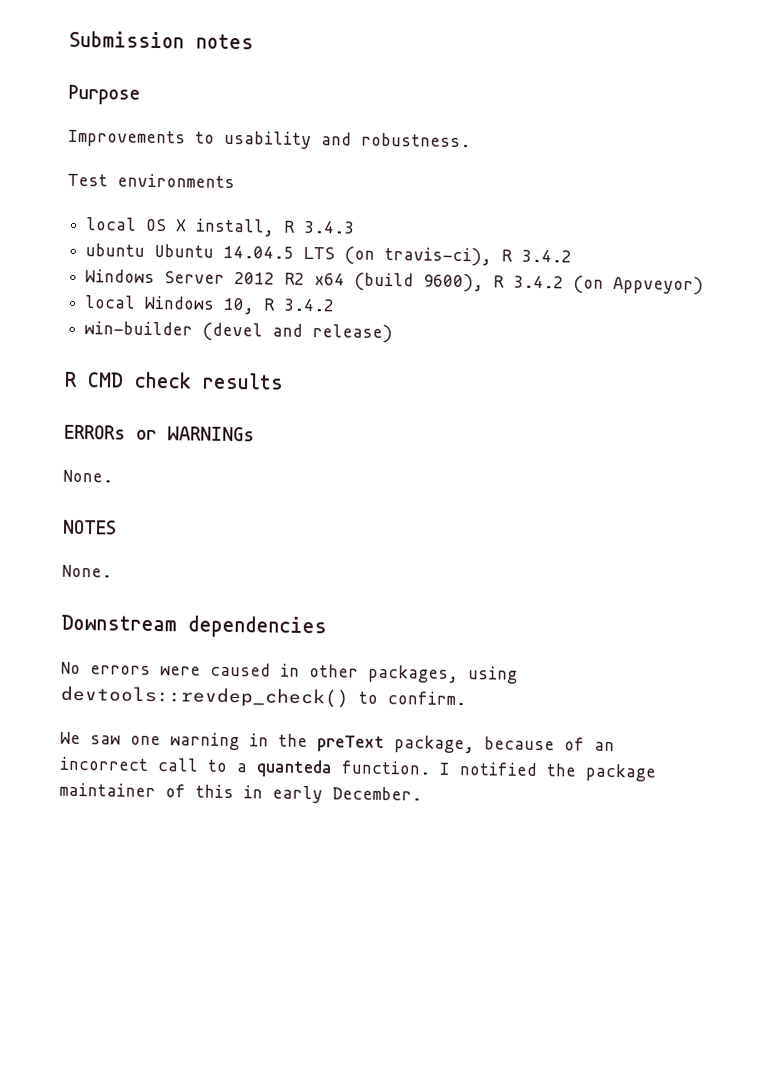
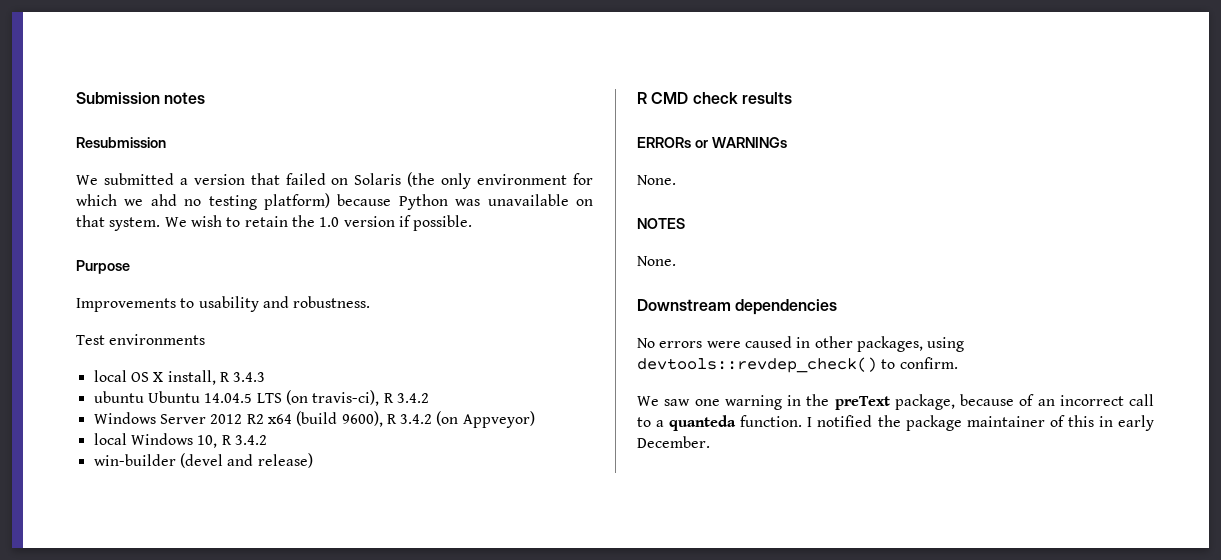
(254, 41) none -> [76,137,166,148] [76,172,594,189] [76,193,593,210] [76,215,473,231] // Resubmission // We submitted a version that failed on Solaris (the only environment for which we ahd no testing platform) because Python was unavailable on that system. We wish to retain the 1.0 version if possible.

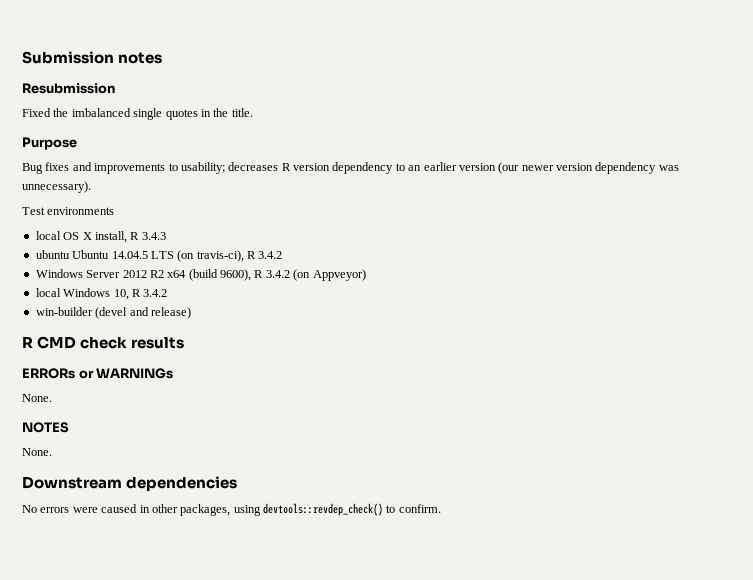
[76,172,594,189] [76,193,593,210] [76,215,473,231] [76,260,130,274] [76,296,371,312] We submitted a version that failed on Solaris (the only environment for which we ahd no testing platform) because Python was unavailable on that system. We wish to retain the 1.0 version if possible. // Purpose // Improvements to usability and robustness. -> [22,108,253,120] [22,137,77,150] [22,162,679,174] [22,181,91,193] Fixed the imbalanced single quotes in the title. // Purpose // Bug fixes and improvements to usability; decreases R version dependency to an earlier version (our newer version dependency was unnecessary).
[637,394,1154,410] [637,415,1154,431] [637,436,710,448] // We saw one warning in the preText package, because of an incorrect call to a quanteda function. I notified the package maintainer of this in early December. -> (441, 508) none

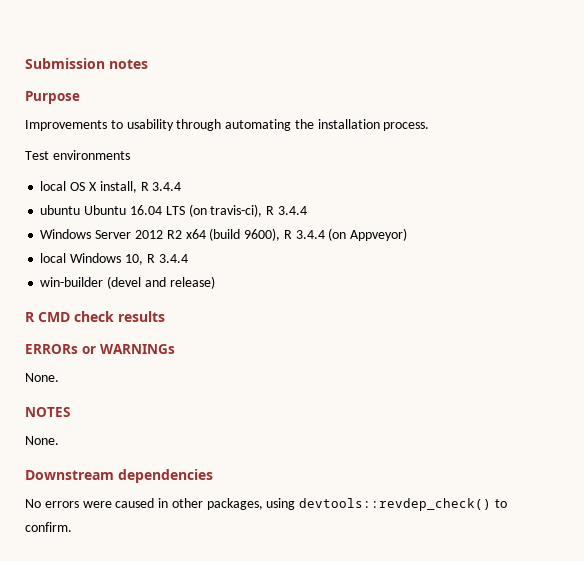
[22,83,115,94] [22,108,253,120] [22,137,77,150] [22,162,679,174] [22,181,91,193] Resubmission // Fixed the imbalanced single quotes in the title. // Purpose // Bug fixes and improvements to usability; decreases R version dependency to an earlier version (our newer version dependency was unnecessary). -> [25,91,80,104] [25,119,430,131] Purpose // Improvements to usability through automating the installation process.
[141,232,166,240] 3.4.3 -> [152,182,182,191] 3.4.4
[111,251,148,259] 14.04.5 -> [129,205,162,215] 16.04
[258,251,283,259] 3.4.2 -> [277,206,307,215] 3.4.4
[265,270,290,278] 3.4.2 -> [295,230,325,239] 3.4.4
[143,289,168,297] 3.4.2 -> [158,254,188,263] 3.4.4

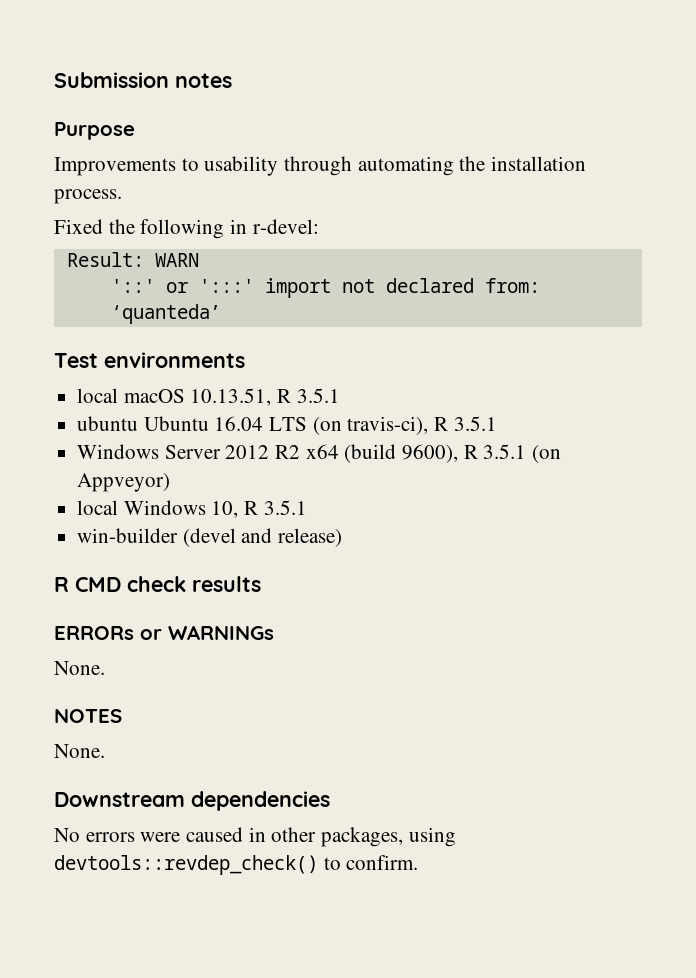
[25,150,130,160] [40,181,182,193] Test environments // local OS X install, R 3.4.4 -> [54,219,319,239] [66,252,199,267] [110,278,540,298] [110,304,221,324] [54,352,245,368] [77,388,340,406] Fixed the following in r-devel: // Result: WARN // '::' or ':::' import not declared from: ‘quanteda’ // Test environments // local macOS 10.13.51, R 3.5.1
[277,206,307,215] 3.4.4 -> [453,416,497,431] 3.5.1
[295,230,325,239] 3.4.4 -> [483,444,527,459] 3.5.1
[158,254,188,263] 3.4.4 -> [263,500,307,515] 3.5.1

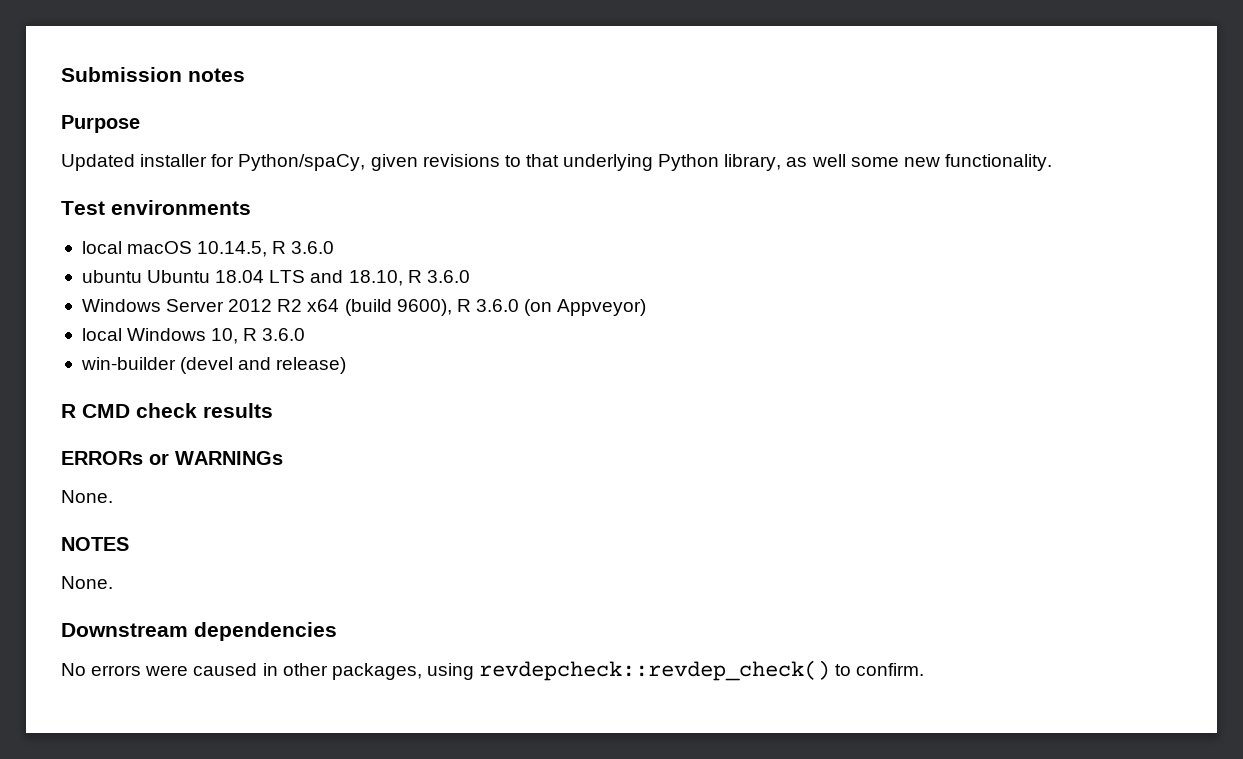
[54,156,587,176] [54,189,122,204] [54,219,319,239] [66,252,199,267] [110,278,540,298] [110,304,221,324] Improvements to usability through automating the installation process. // Fixed the following in r-devel: // Result: WARN // '::' or ':::' import not declared from: ‘quanteda’ -> [61,154,1052,171] Updated installer for Python/spaCy, given revisions to that underlying Python library, as well some new functionality.
[190,388,340,406] 10.13.51, R 3.5.1 -> [197,241,335,257] 10.14.5, R 3.6.0
[214,416,497,435] 16.04 LTS (on travis-ci), R 3.5.1 -> [215,270,470,286] 18.04 LTS and 18.10, R 3.6.0
[483,444,527,459] 3.5.1 -> [475,299,519,312] 3.6.0
[263,500,307,515] 3.5.1 -> [262,328,306,341] 3.6.0
[54,855,318,875] devtools::revdep_check() -> [479,660,831,681] revdepcheck::revdep_check()

